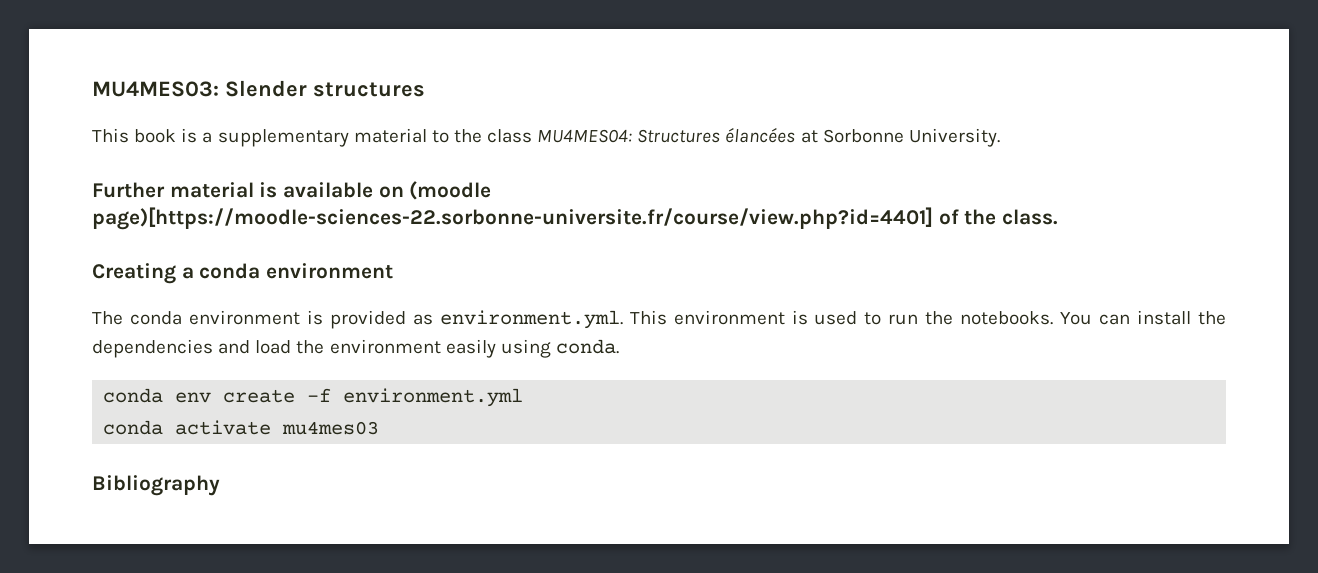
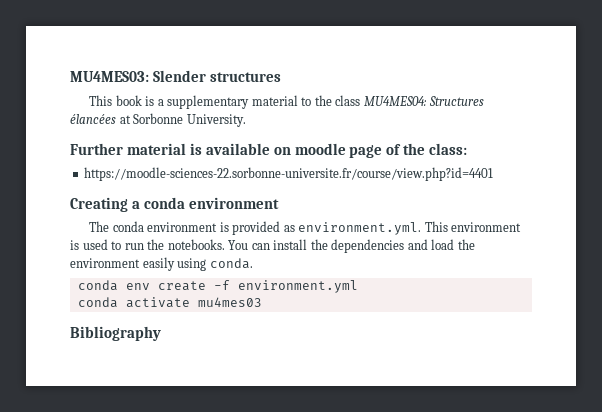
[409,181,492,200] [92,207,1059,230] (moodle page)[https://moodle-sciences-22.sorbonne-universite.fr/course/view.php?id=4401] of the class. -> [294,143,468,158] [84,167,494,181] moodle page of the class: // https://moodle-sciences-22.sorbonne-universite.fr/course/view.php?id=4401

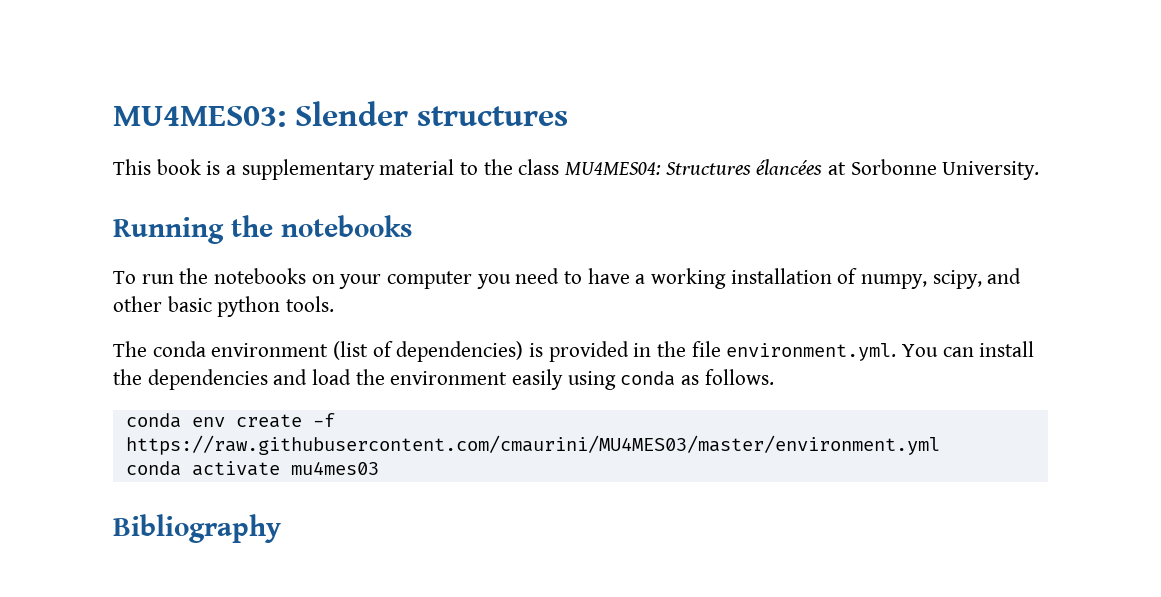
[70,143,468,158] [84,167,494,181] [70,197,279,212] [89,221,522,235] [70,239,225,250] Further material is available on moodle page of the class: // https://moodle-sciences-22.sorbonne-universite.fr/course/view.php?id=4401 // Creating a conda environment // The conda environment is provided as environment.yml. This environment is used to run the notebooks. -> [113,215,412,244] [113,268,1022,289] [113,296,335,317] [113,341,897,362] Running the notebooks // To run the notebooks on your computer you need to have a working installation of numpy, scipy, and other basic python tools. // The conda environment (list of dependencies) is provided in the file environment.yml.
[209,258,253,269] conda. -> [620,369,774,386] conda as follows.
[237,280,358,293] environment.yml -> [125,435,940,455] https://raw.githubusercontent.com/cmaurini/MU4MES03/master/environment.yml

